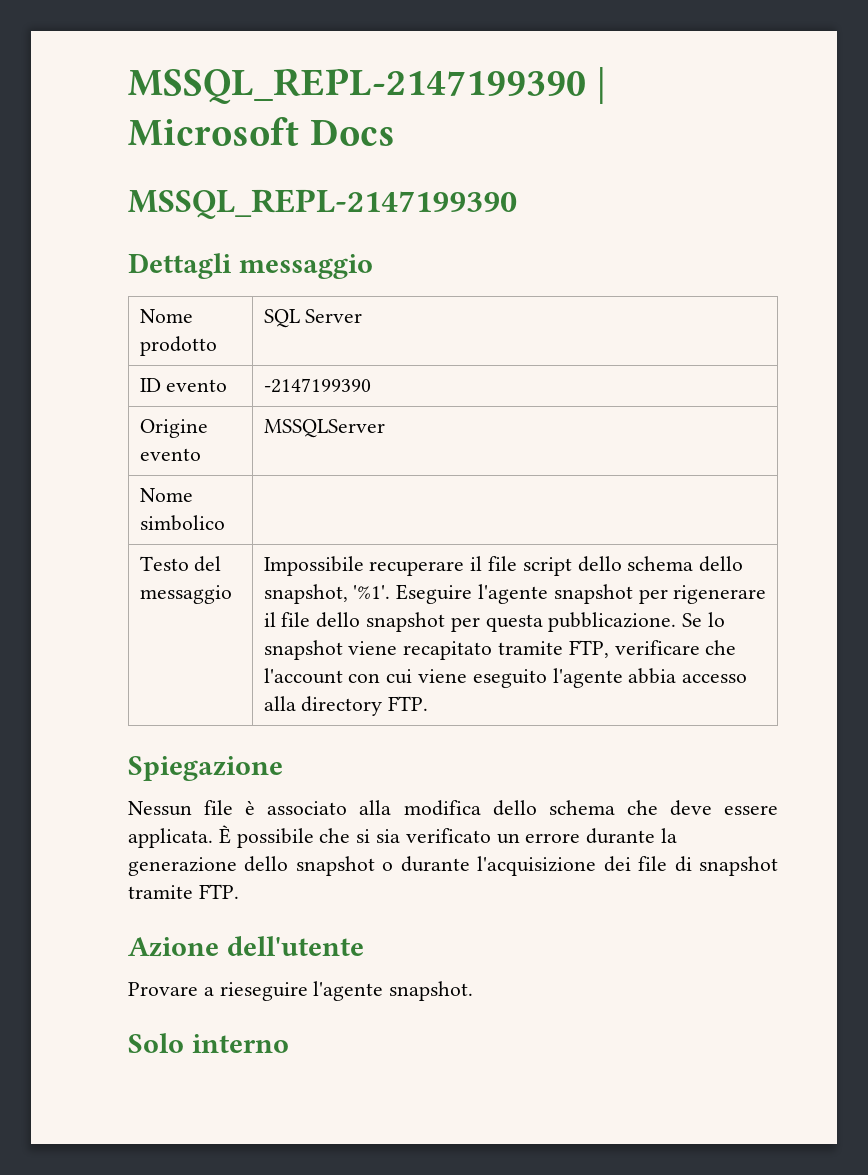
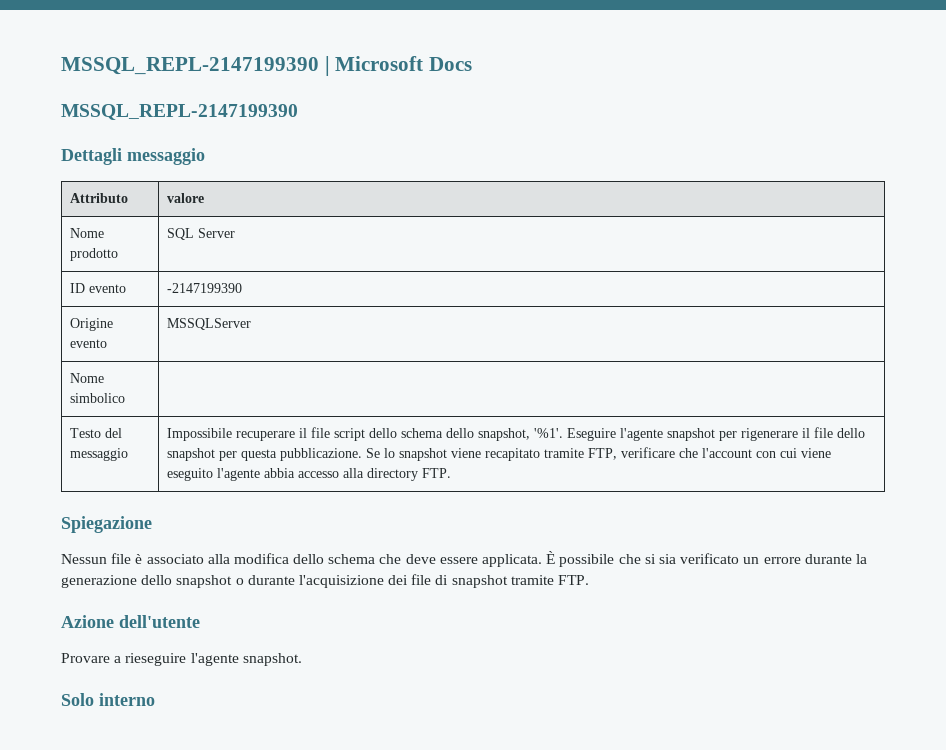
(373, 266) none -> [70,193,129,203] [167,193,205,203] // Attributo | valore

